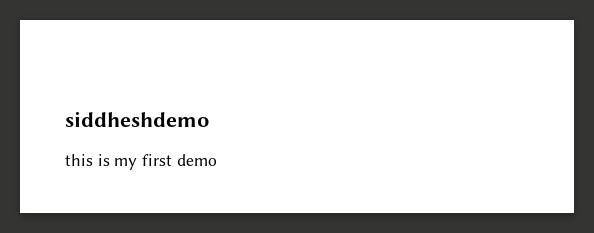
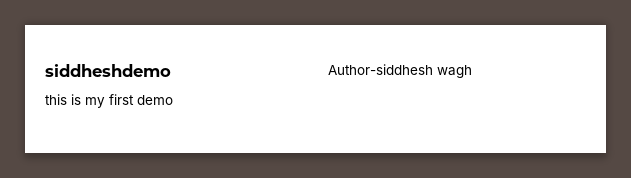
(217, 160) none -> [328,64,472,78] // Author-siddhesh wagh

